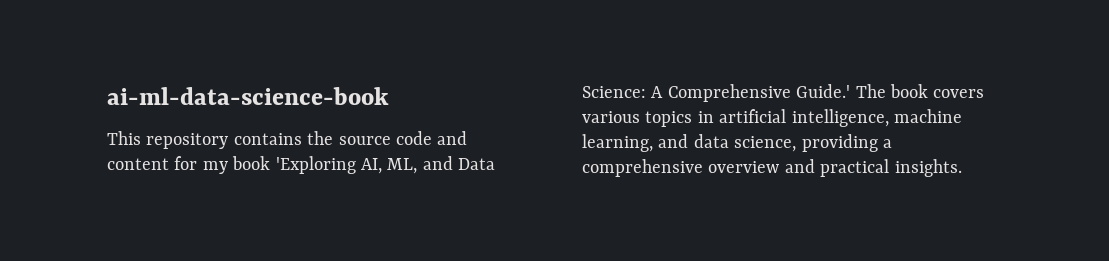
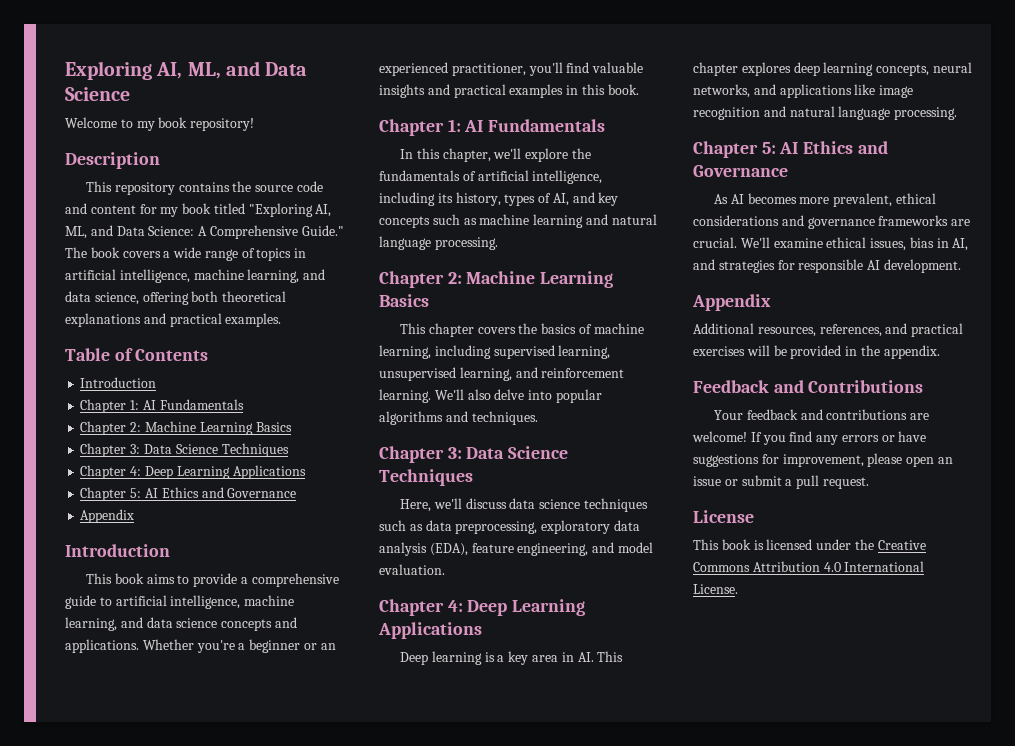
[107,87,389,105] ai-ml-data-science-book -> [65,61,308,80] [65,87,130,101] [65,117,255,131] [65,152,160,169] Exploring AI, ML, and Data Science // Welcome to my book repository! // Description
[275,156,356,174] 'Exploring -> [213,203,313,217] titled "Exploring
[796,84,851,98] Guide.' -> [301,225,344,236] Guide."
[582,111,640,123] various -> [163,247,255,261] a wide range of
[801,134,892,152] [582,159,962,177] providing a comprehensive overview and practical insights. -> [142,291,287,305] [65,313,282,327] [65,348,209,361] [80,377,157,388] [80,399,244,413] [80,421,292,435] [80,443,289,457] [80,465,306,479] [80,487,297,501] [80,509,135,523] [65,544,170,557] [86,573,339,587] [65,595,295,609] [65,617,297,631] [65,639,336,653] [379,62,644,76] [379,84,639,98] [379,119,606,136] [400,148,591,162] [379,170,603,184] [379,192,619,206] [379,214,657,228] [379,236,498,250] [379,271,614,288] [379,294,429,307] [400,323,644,337] [379,345,611,359] [379,367,625,381] [379,389,602,403] [379,411,538,425] [379,446,569,463] [379,469,473,486] [400,498,648,512] [379,520,640,534] [379,542,653,556] [379,564,445,575] [379,599,586,616] [378,622,482,639] [400,651,624,665] [693,62,972,76] [693,84,914,98] [693,106,958,120] [693,141,888,158] [693,165,788,177] [714,193,936,207] [693,215,971,229] [693,237,969,251] [693,259,961,273] [692,294,771,311] [693,323,964,337] [693,345,940,359] [693,380,924,393] [714,409,930,420] [692,431,927,445] [693,453,953,467] [693,475,869,489] [693,510,754,523] [693,539,926,550] [693,561,925,572] [693,584,738,594] offering both theoretical explanations and practical examples. // Table of Contents // Introduction // Chapter 1: AI Fundamentals // Chapter 2: Machine Learning Basics // Chapter 3: Data Science Techniques // Chapter 4: Deep Learning Applications // Chapter 5: AI Ethics and Governance // Appendix // Introduction // This book aims to provide a comprehensive guide to artificial intelligence, machine learning, and data science concepts and applications. Whether you're a beginner or an experienced practitioner, you'll find valuable insights and practical examples in this book. // Chapter 1: AI Fundamentals // In this chapter, we'll explore the fundamentals of artificial intelligence, including its history, types of AI, and key concepts such as machine learning and natural language processing. // Chapter 2: Machine Learning Basics // This chapter covers the basics of machine learning, including supervised learning, unsupervised learning, and reinforcement learning. We'll also delve into popular algorithms and techniques. // Chapter 3: Data Science Techniques // Here, we'll discuss data science techniques such as data preprocessing, exploratory data analysis (EDA), feature engineering, and model evaluation. // Chapter 4: Deep Learning Applications // Deep learning is a key area in AI. This chapter explores deep learning concepts, neural networks, and applications like image recognition and natural language processing. // Chapter 5: AI Ethics and Governance // As AI becomes more prevalent, ethical considerations and governance frameworks are crucial. We'll examine ethical issues, bias in AI, and strategies for responsible AI development. // Appendix // Additional resources, references, and practical exercises will be provided in the appendix. // Feedback and Contributions // Your feedback and contributions are welcome! If you find any errors or have suggestions for improvement, please open an issue or submit a pull request. // License // This book is licensed under the Creative Commons Attribution 4.0 International License.

